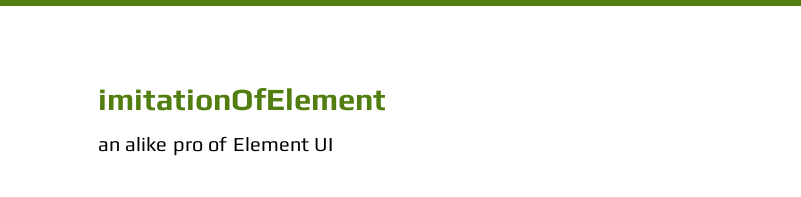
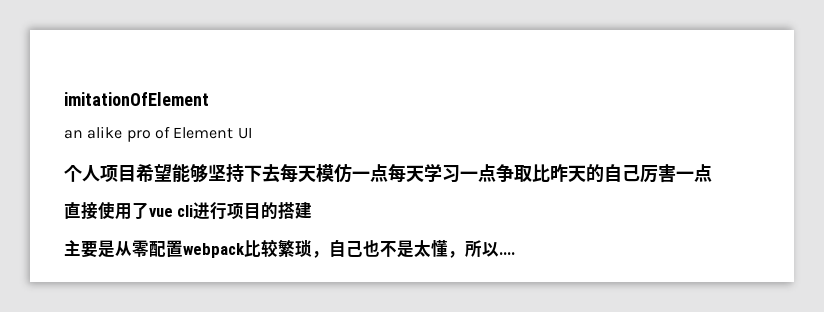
(333, 145) none -> [64,163,712,183] [64,202,313,220] [64,239,515,258] // 个人项目希望能够坚持下去每天模仿一点每天学习一点争取比昨天的自己厉害一点 // 直接使用了vue cli进行项目的搭建 // 主要是从零配置webpack比较繁琐，自己也不是太懂，所以....

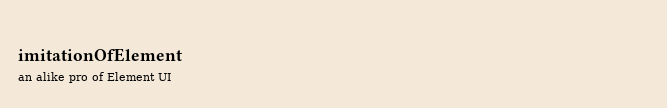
[64,163,712,183] [64,202,313,220] [64,239,515,258] // 个人项目希望能够坚持下去每天模仿一点每天学习一点争取比昨天的自己厉害一点 // 直接使用了vue cli进行项目的搭建 // 主要是从零配置webpack比较繁琐，自己也不是太懂，所以.... -> (171, 77) none

